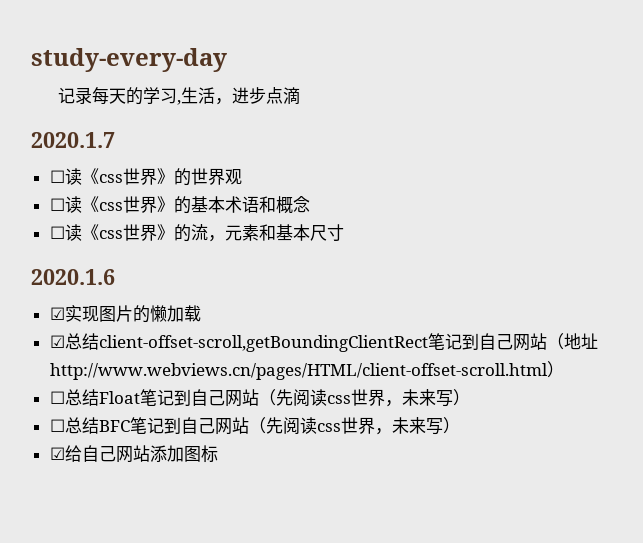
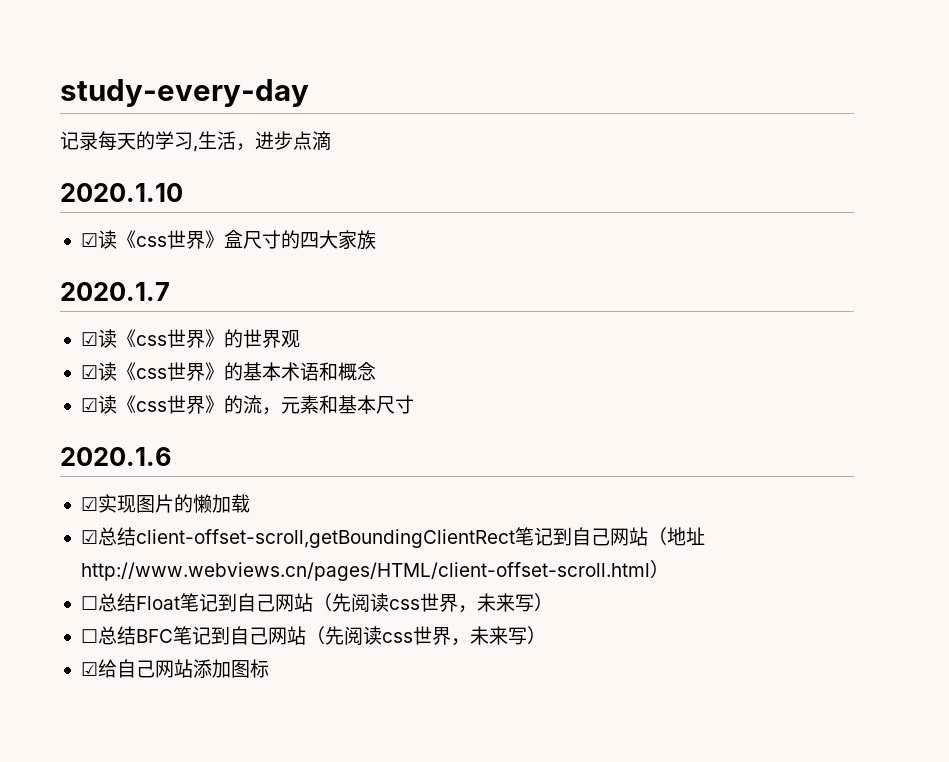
(301, 95) none -> [60,183,183,202] [80,230,376,250] // 2020.1.10 // ☑读《css世界》盒尺寸的四大家族
[49,170,65,183] ☐ -> [80,332,98,346] ☑
[49,198,65,211] ☐ -> [80,365,98,379] ☑
[49,226,65,239] ☐ -> [80,398,98,412] ☑

